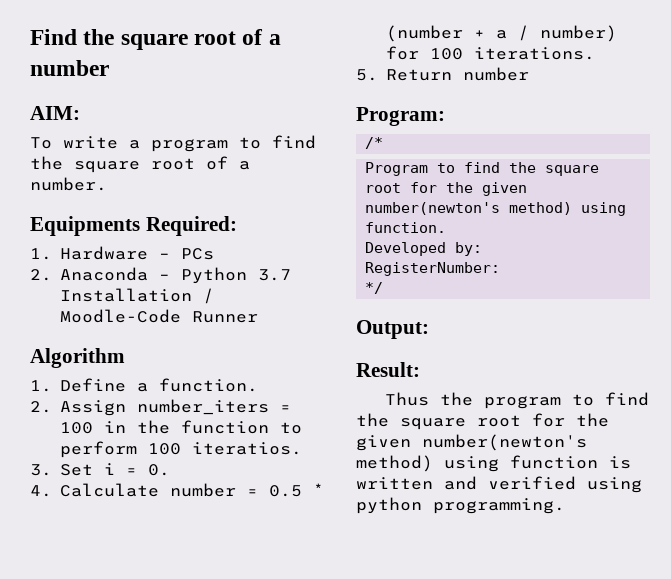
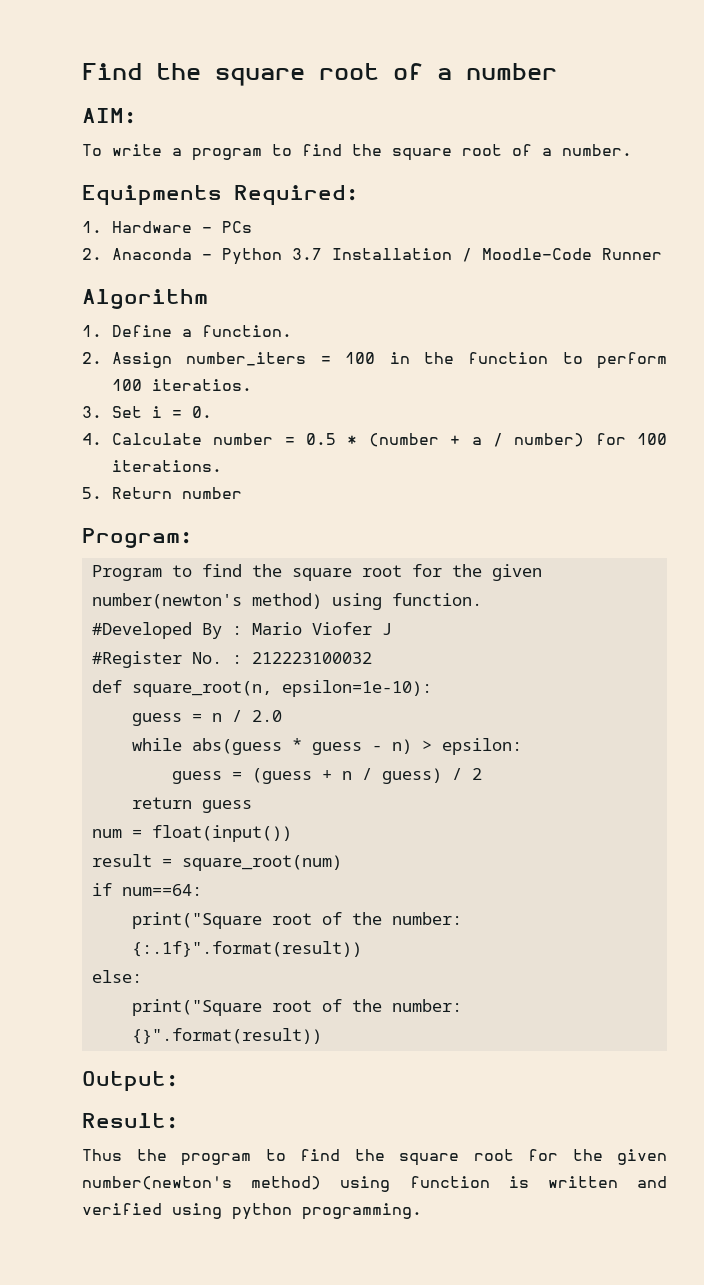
[365,137,384,149] // /* -> (192, 538) none
[365,242,483,256] [365,262,501,276] [365,282,384,294] Developed by: // RegisterNumber: // */ -> [91,622,392,639] [91,651,372,668] [91,680,432,697] [131,710,282,726] [131,738,522,755] [171,768,482,784] [131,797,252,813] [91,825,292,842] [91,854,342,871] [91,883,202,896] [131,912,462,929] [131,941,362,957] [91,970,142,983] [131,999,462,1016] [131,1028,322,1044] #Developed By : Mario Viofer J // #Register No. : 212223100032 // def square_root(n, epsilon=1e-10): // guess = n / 2.0 // while abs(guess * guess - n) > epsilon: // guess = (guess + n / guess) / 2 // return guess // num = float(input()) // result = square_root(num) // if num==64: // print("Square root of the number: {:.1f}".format(result)) // else: // print("Square root of the number: {}".format(result))

